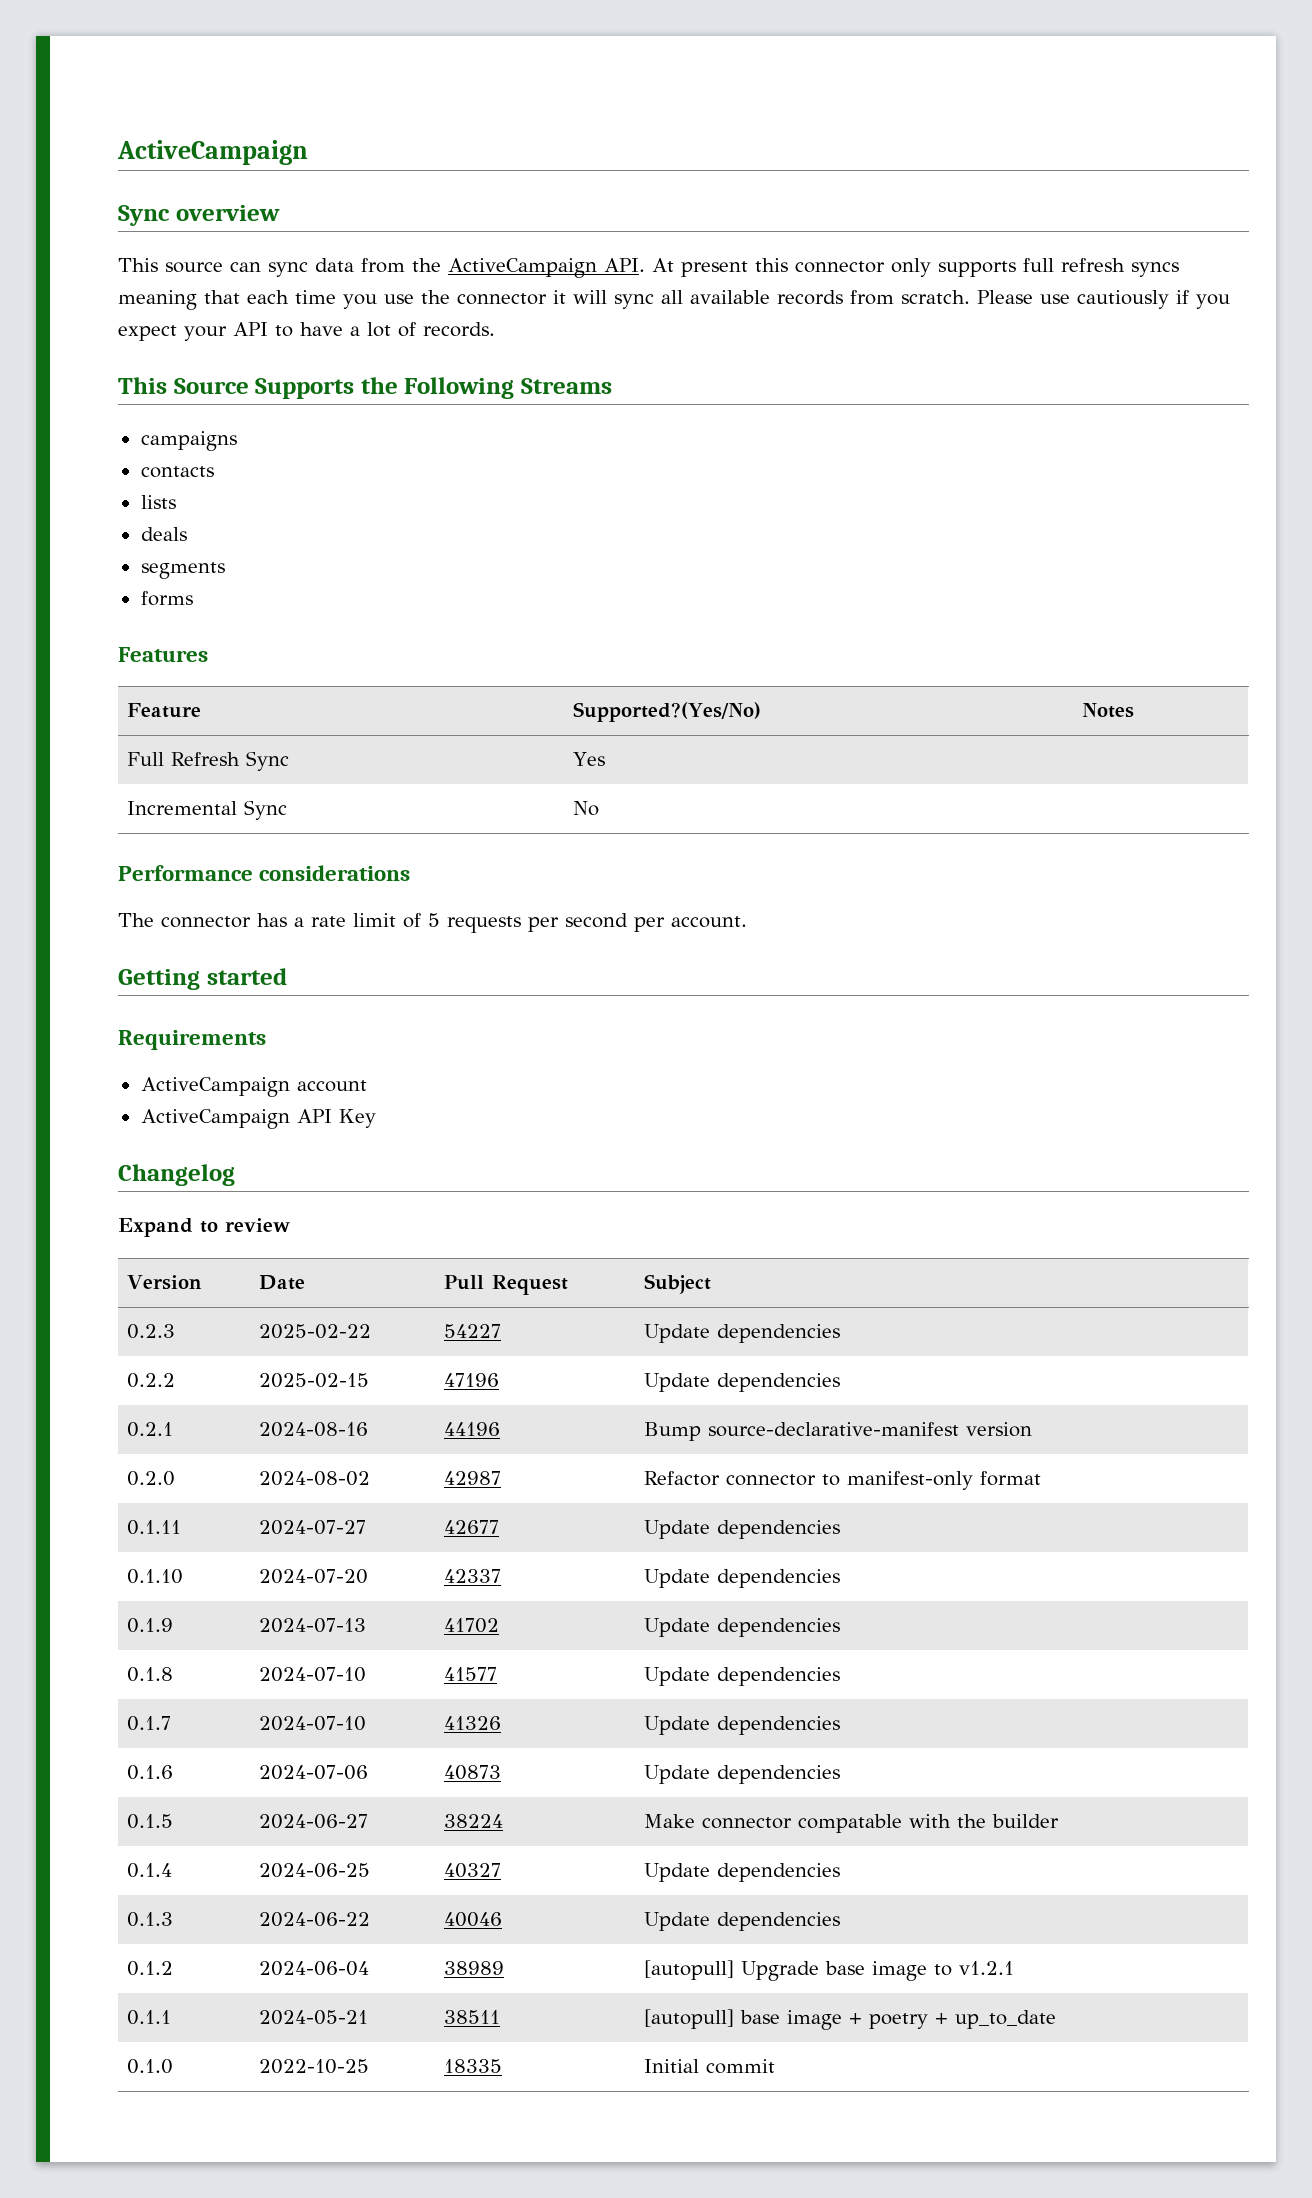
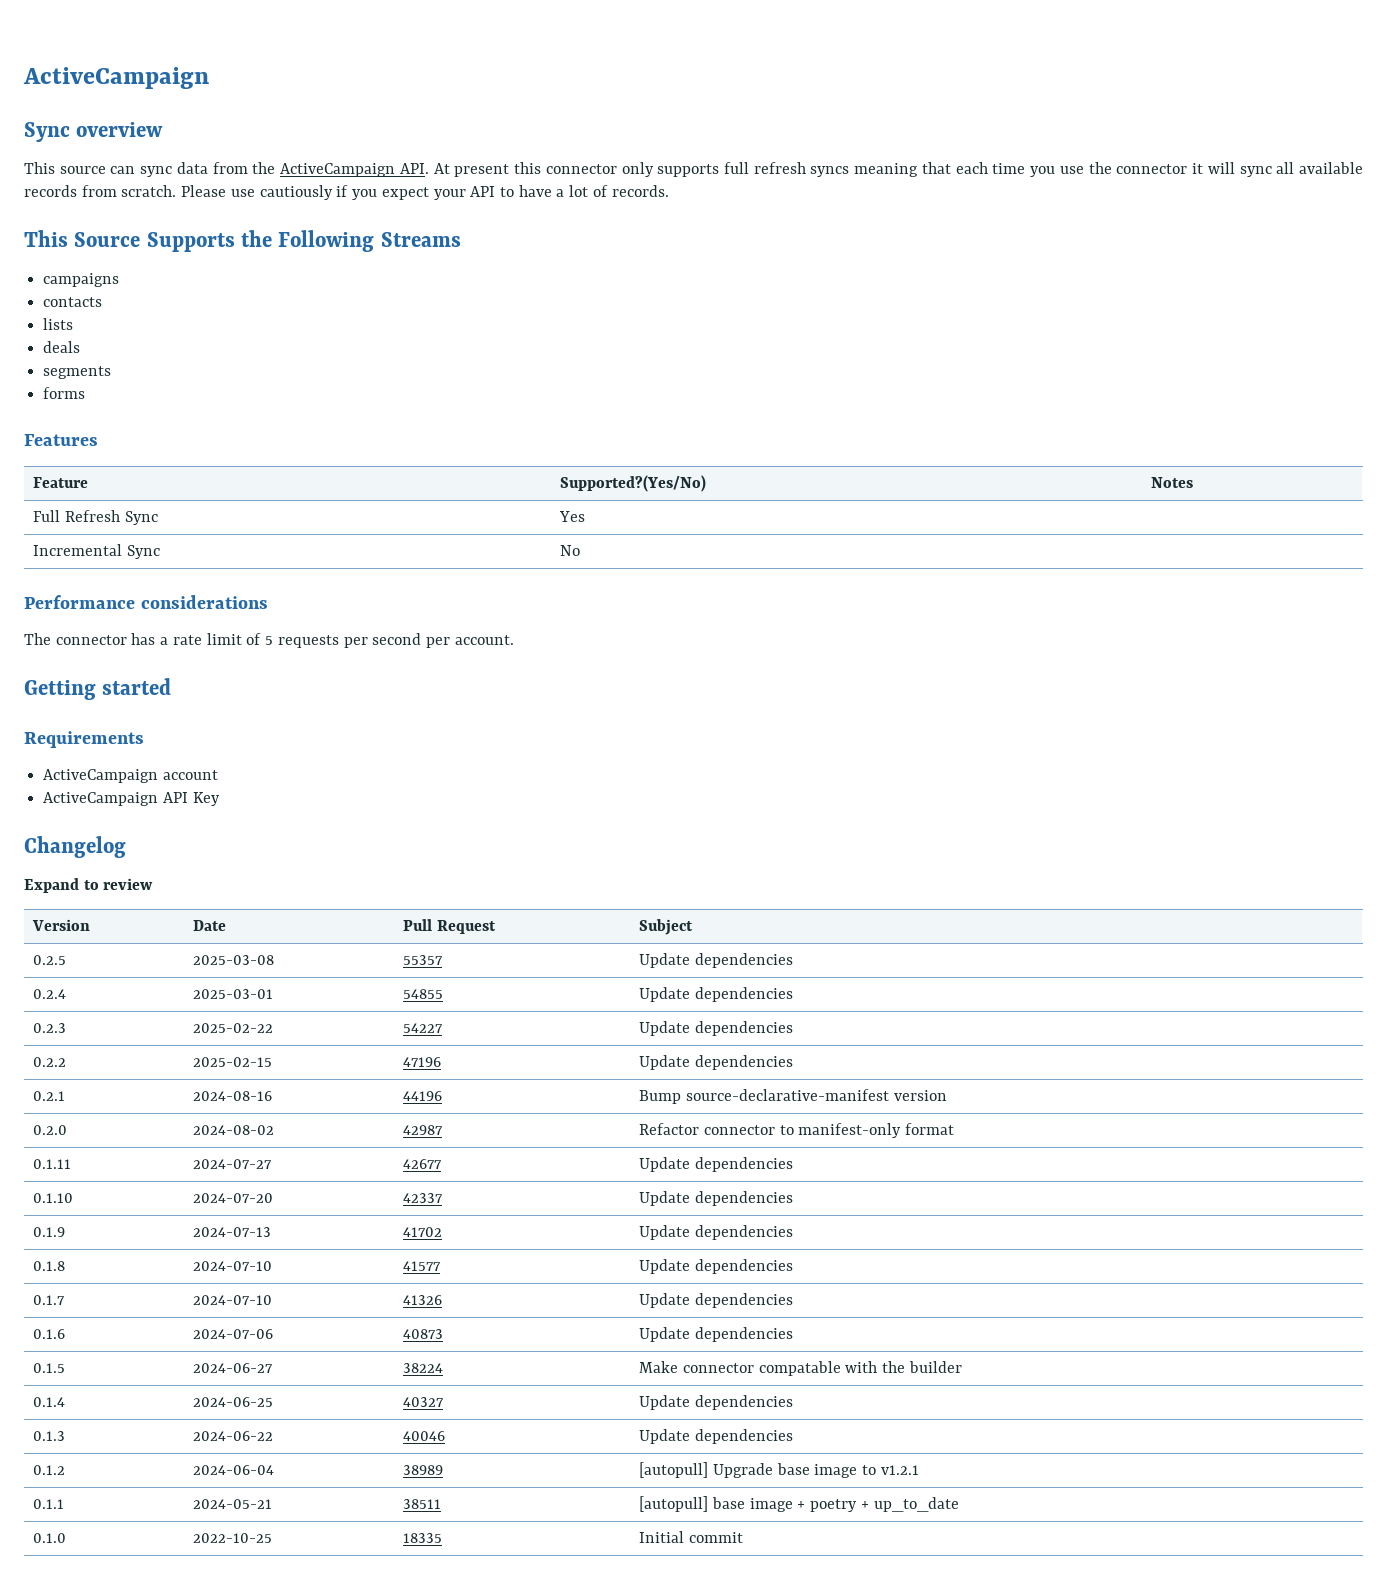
(711, 1284) none -> [33,955,67,965] [193,955,275,965] [403,955,444,965] [639,953,794,968] [33,989,67,999] [193,989,274,999] [403,989,444,999] [639,987,794,1002] // 0.2.5 | 2025-03-08 | 55357 | Update dependencies // 0.2.4 | 2025-03-01 | 54855 | Update dependencies

